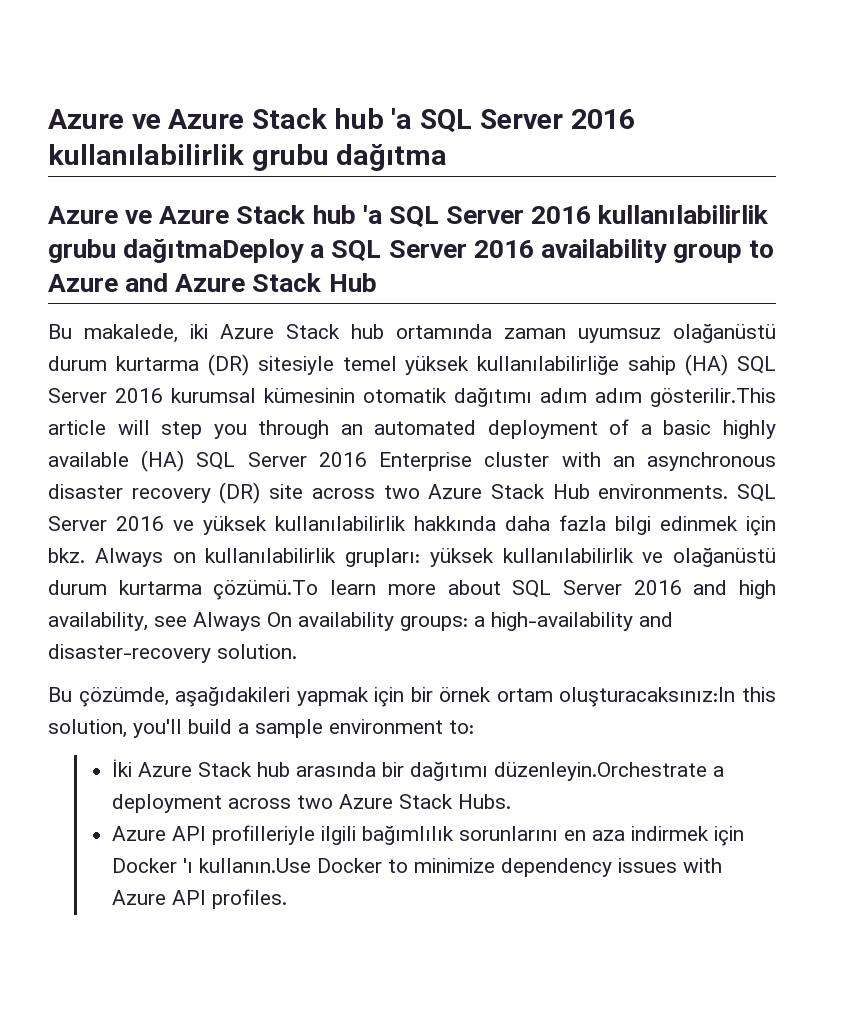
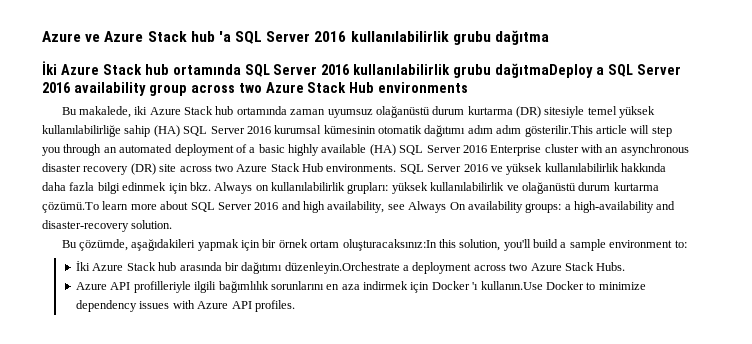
[48,205,382,224] Azure ve Azure Stack hub 'a -> [42,61,241,75] İki Azure Stack hub ortamında
[749,240,775,258] [48,273,377,292] to Azure and Azure Stack Hub -> [190,82,469,93] across two Azure Stack Hub environments

